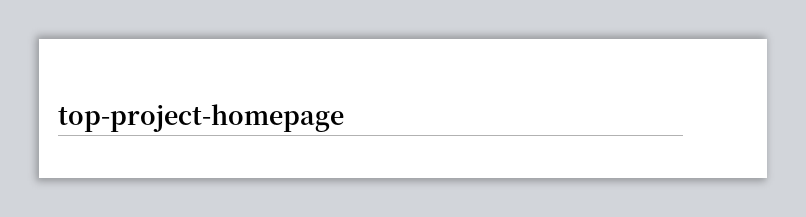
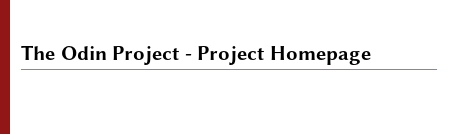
[58,104,344,132] top-project-homepage -> [21,45,371,65] The Odin Project - Project Homepage

